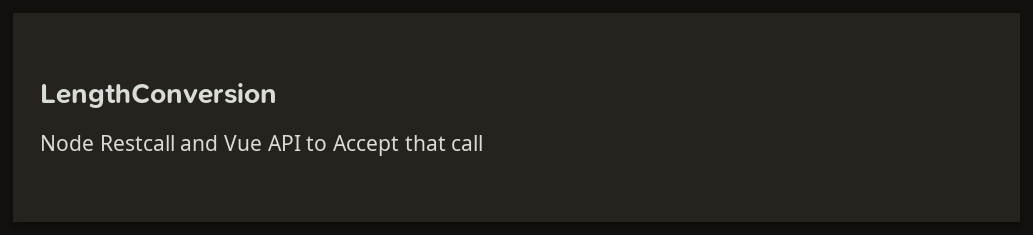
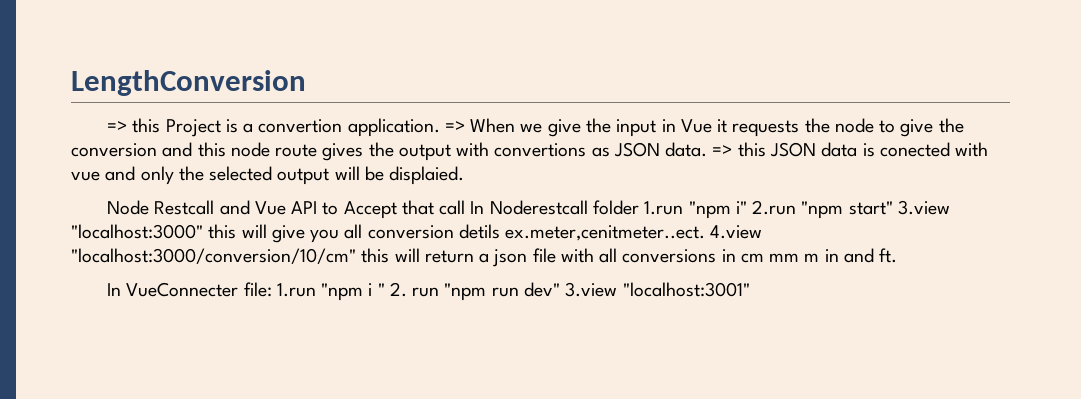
(277, 95) none -> [107,118,964,137] [71,142,989,161] [71,166,465,185] // => this Project is a convertion application. => When we give the input in Vue it requests the node to give the conversion and this node route gives the output with convertions as JSON data. => this JSON data is conected with vue and only the selected output will be displaied.
(484, 143) none -> [470,200,950,219] [71,224,763,243] [71,248,898,267] [107,282,750,301] In Noderestcall folder 1.run "npm i" 2.run "npm start" 3.view "localhost:3000" this will give you all conversion detils ex.meter,cenitmeter..ect. 4.view "localhost:3000/conversion/10/cm" this will return a json file with all conversions in cm mm m in and ft. // In VueConnecter file: 1.run "npm i " 2. run "npm run dev" 3.view "localhost:3001"

